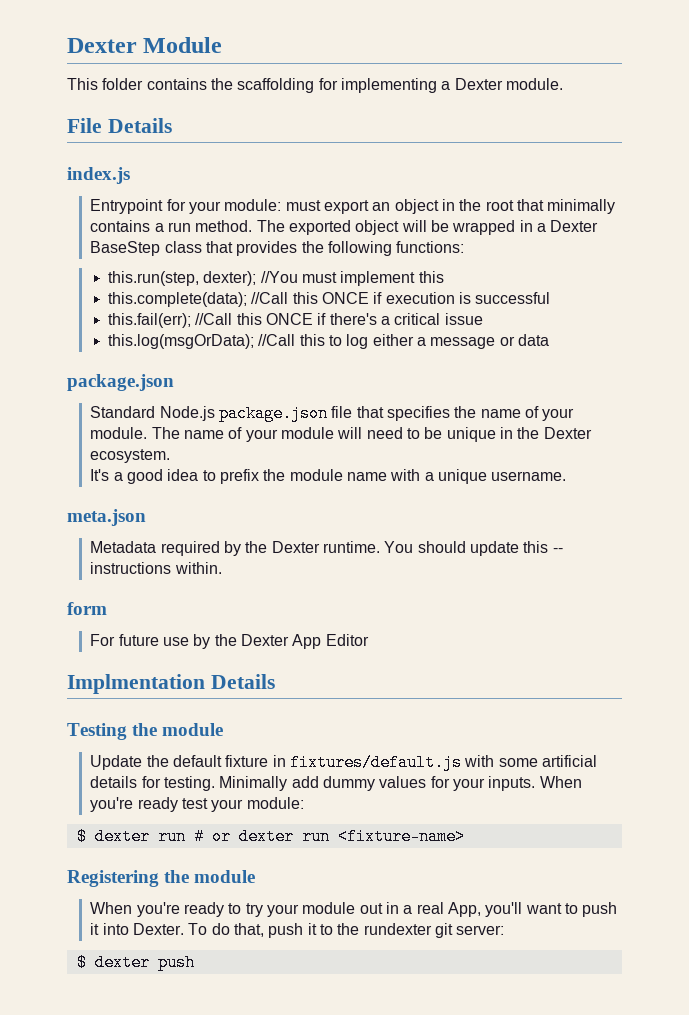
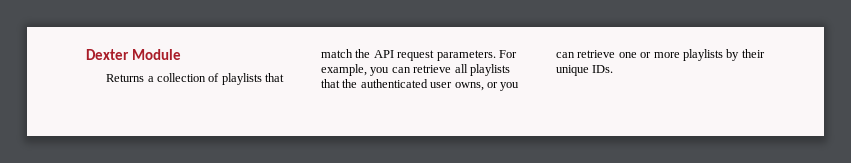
[67,78,563,93] [67,118,172,133] [67,167,130,184] [90,199,616,214] [90,220,599,235] [90,241,465,256] [108,271,444,286] [108,292,551,307] [108,313,483,328] [108,334,549,349] [67,374,174,391] [90,405,575,422] [90,427,592,442] [90,449,171,463] [90,469,567,484] [67,509,146,526] [90,541,563,556] [90,562,222,574] [67,602,107,615] [90,634,369,649] [67,674,275,694] [67,723,224,740] [90,754,597,771] [90,776,582,791] [90,797,304,812] [76,828,465,845] [67,870,256,887] [90,902,618,917] [90,923,505,938] [76,954,195,971] This folder contains the scaffolding for implementing a Dexter module. // File Details // index.js // Entrypoint for your module: must export an object in the root that minimally contains a run method. The exported object will be wrapped in a Dexter BaseStep class that provides the following functions: // this.run(step, dexter); //You must implement this // this.complete(data); //Call this ONCE if execution is successful // this.fail(err); //Call this ONCE if there's a critical issue // this.log(msgOrData); //Call this to log either a message or data // package.json // Standard Node.js package.json file that specifies the name of your module. The name of your module will need to be unique in the Dexter ecosystem. // It's a good idea to prefix the module name with a unique username. // meta.json // Metadata required by the Dexter runtime. You should update this -- instructions within. // form // For future use by the Dexter App Editor // Implmentation Details // Testing the module // Update the default fixture in fixtures/default.js with some artificial details for testing. Minimally add dummy values for your inputs. When you're ready test your module: // $ dexter run # or dexter run <fixture-name> // Registering the module // When you're ready to try your module out in a real App, you'll want to push it into Dexter. To do that, push it to the rundexter git server: // $ dexter push -> [106,73,285,85] [321,49,517,61] [321,64,510,76] [321,79,520,91] [556,49,765,61] [556,65,614,76] Returns a collection of playlists that match the API request parameters. For example, you can retrieve all playlists that the authenticated user owns, or you can retrieve one or more playlists by their unique IDs.

